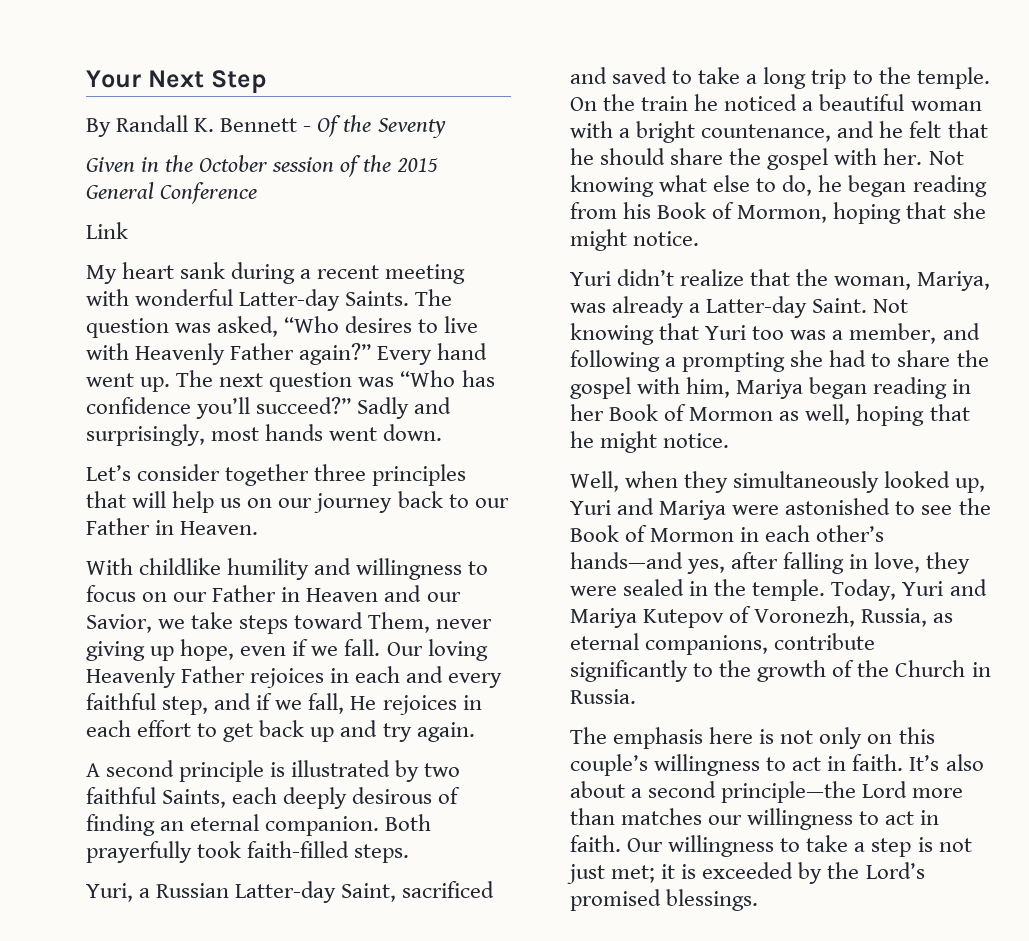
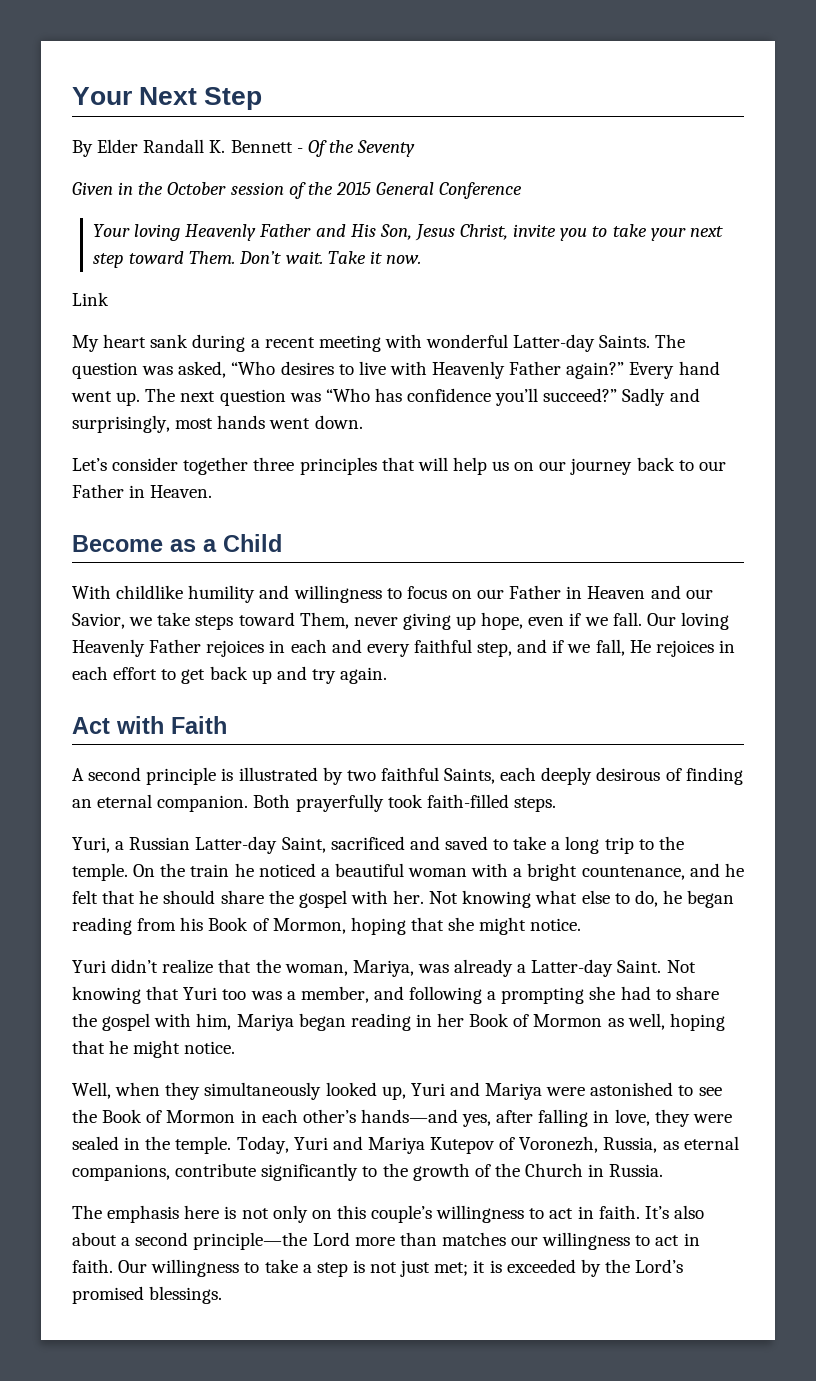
(111, 127) none -> [97,139,139,153] Elder
(258, 193) none -> [92,224,723,241] [92,251,421,268] // Your loving Heavenly Father and His Son, Jesus Christ, invite you to take your next step toward Them. Don’t wait. Take it now.
(259, 528) none -> [72,534,282,552] // Become as a Child
(475, 732) none -> [72,716,227,734] // Act with Faith

